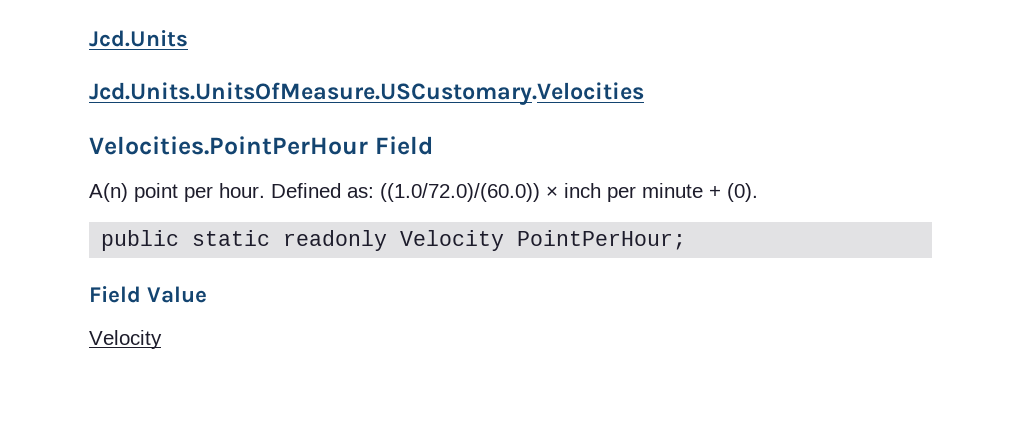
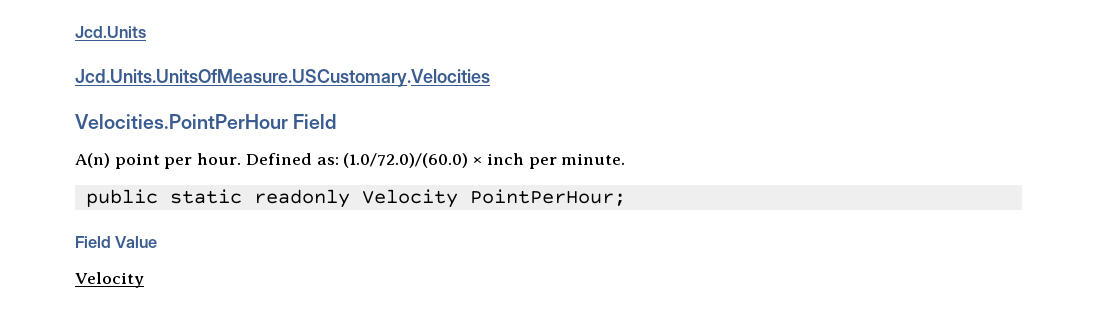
[380,183,540,202] ((1.0/72.0)/(60.0)) -> [343,153,469,168] (1.0/72.0)/(60.0)
[642,183,758,202] minute + (0). -> [561,153,626,165] minute.

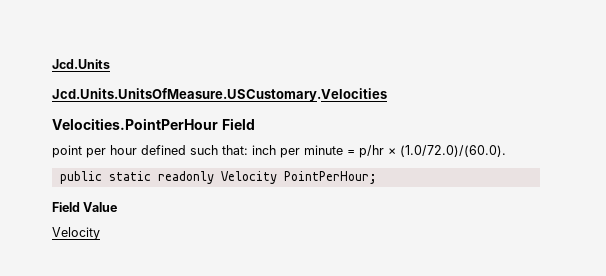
[75,153,110,168] A(n) -> (255, 124) none
[197,153,626,169] hour. Defined as: (1.0/72.0)/(60.0) × inch per minute. -> [110,145,506,158] hour defined such that: inch per minute = p/hr × (1.0/72.0)/(60.0).

